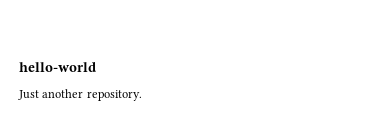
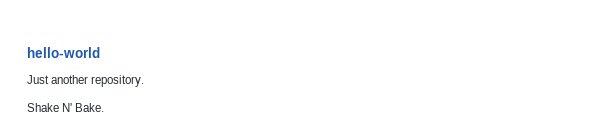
(142, 95) none -> [27,103,105,112] // Shake N' Bake.

